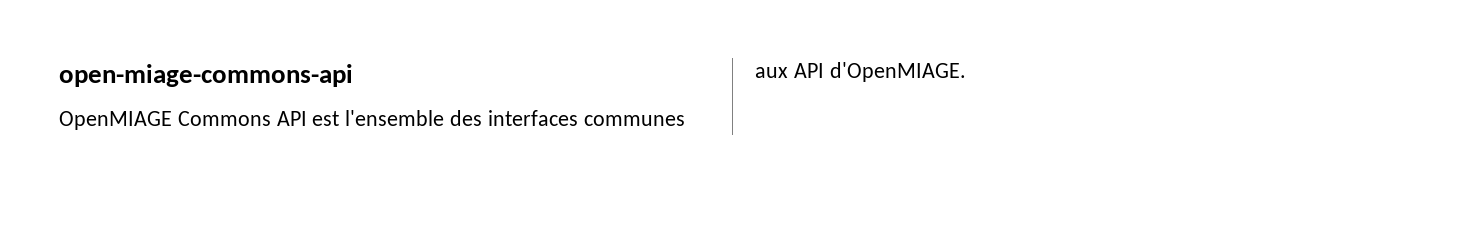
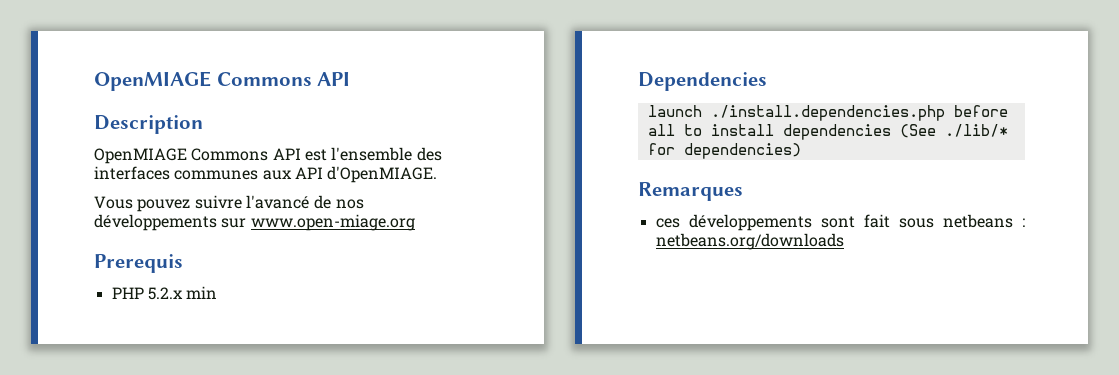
[59,64,353,87] open-miage-commons-api -> [94,71,351,91] [94,115,203,134] OpenMIAGE Commons API // Description
(966, 72) none -> [94,195,364,212] [94,214,415,231] [94,254,183,273] [111,286,218,300] [638,72,767,91] [647,105,1008,121] [647,124,1008,140] [647,143,801,159] [638,182,743,201] [655,214,1025,231] [655,233,844,250] // Vous pouvez suivre l'avancé de nos développements sur www.open-miage.org // Prerequis // PHP 5.2.x min // Dependencies // launch ./install.dependencies.php before all to install dependencies (See ./lib/* for dependencies) // Remarques // ces développements sont fait sous netbeans : netbeans.org/downloads

